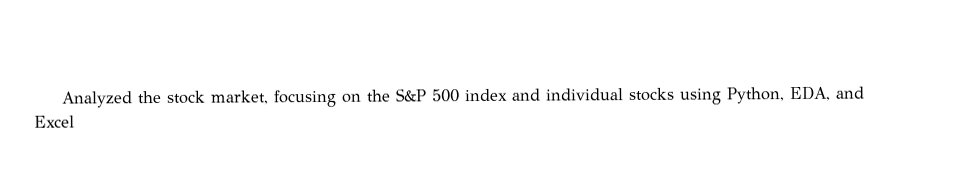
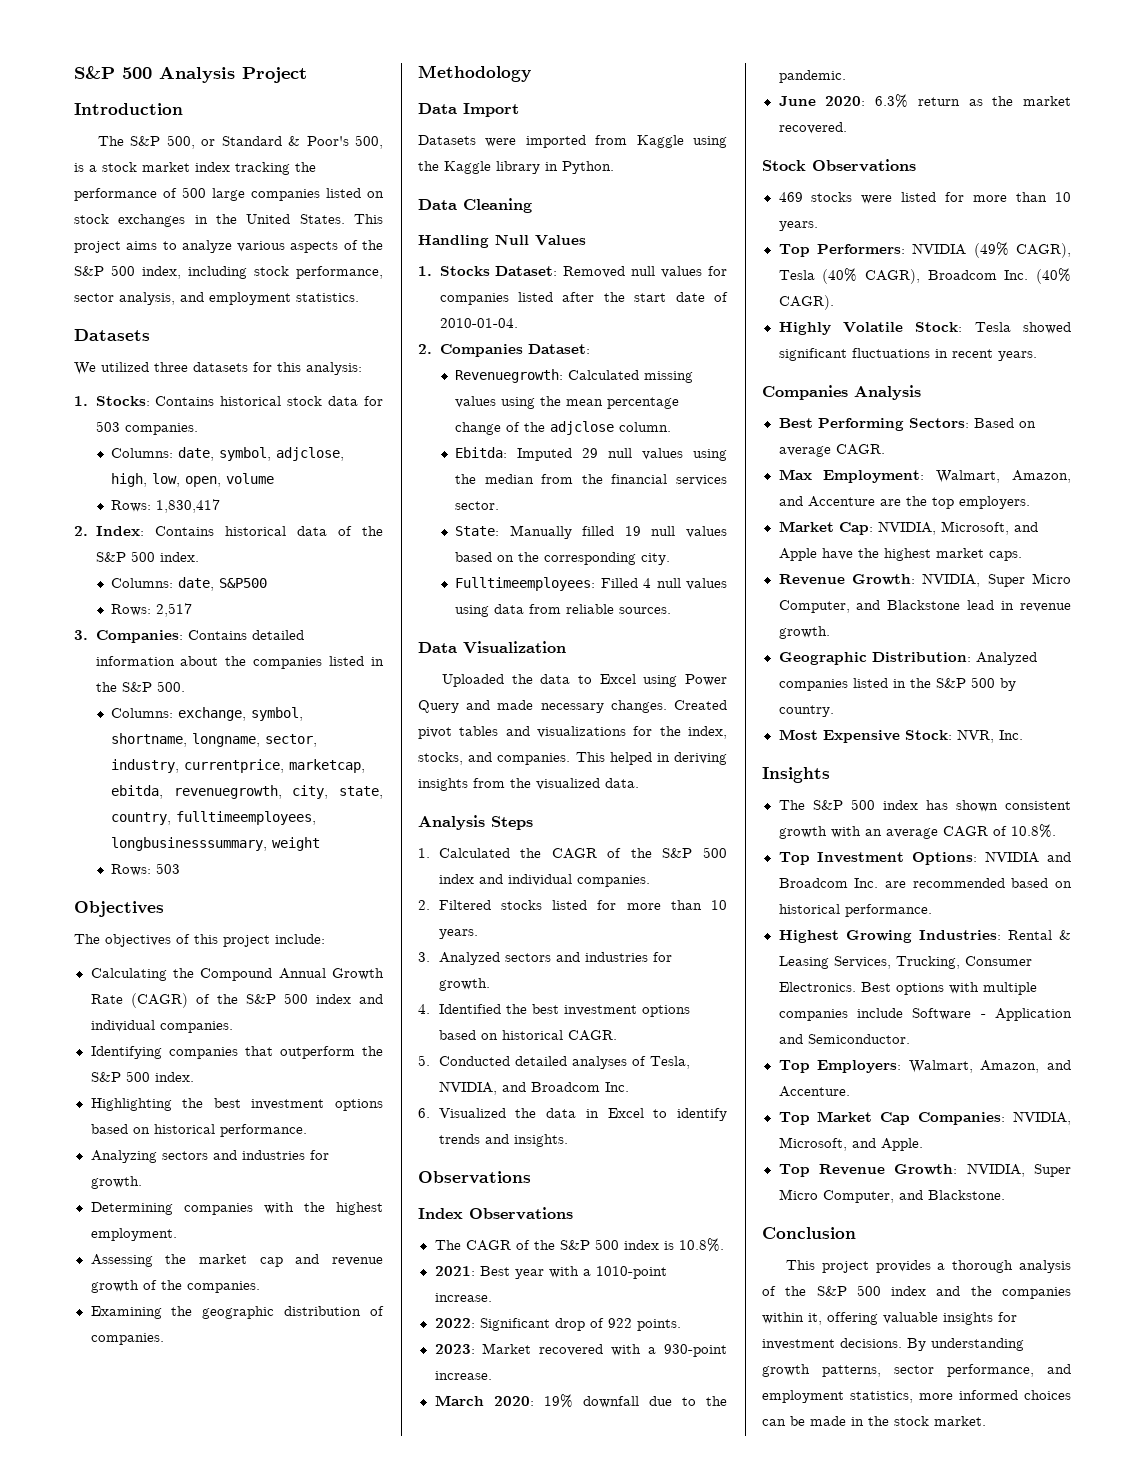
[60,85,865,108] [34,115,75,128] Analyzed the stock market, focusing on the S&P 500 index and individual stocks using Python, EDA, and Excel -> [74,66,307,83] [74,103,183,115] [97,135,383,149] [74,162,316,175] [74,187,384,201] [74,214,383,227] [74,240,383,253] [74,265,383,279] [74,292,359,305] [74,329,150,341] [74,362,362,375] [74,396,383,406] [95,421,198,435] [111,447,345,461] [111,473,275,487] [111,499,221,513] [74,526,383,536] [95,551,199,562] [111,577,268,591] [111,603,193,617] [74,630,304,643] [95,656,384,669] [95,681,185,692] [111,707,304,721] [111,733,318,747] [111,759,366,773] [111,785,383,799] [111,811,317,825] [111,837,321,851] [111,863,181,876] [74,901,164,917] [74,934,325,947] [90,968,384,981] [90,993,383,1008] [90,1020,233,1033] [90,1046,383,1059] [90,1071,194,1082] [90,1098,383,1111] [90,1124,307,1137] [90,1150,329,1163] [90,1176,142,1189] [90,1202,383,1215] [90,1228,177,1241] [90,1254,383,1267] [90,1280,260,1293] [90,1306,384,1319] [90,1333,164,1345] [418,65,531,82] [418,103,519,117] [418,135,727,148] [418,161,614,174] [418,198,532,213] [418,234,586,248] [418,266,727,278] [439,292,728,305] [439,318,518,328] [418,344,590,357] [455,369,694,383] [455,396,680,409] [455,421,672,435] [455,447,727,461] [455,474,727,486] [455,501,500,510] [455,525,727,539] [455,552,671,565] [455,577,727,591] [455,604,672,617] [418,641,566,654] [441,674,727,687] [418,700,727,713] [418,726,727,739] [418,752,727,765] [418,778,639,791] [418,815,533,830] [418,847,727,859] [438,874,650,887] [418,900,727,910] [438,929,478,939] [418,952,672,965] [438,978,490,991] [418,1004,690,1017] [438,1030,617,1041] [418,1055,690,1069] [438,1081,629,1095] [418,1108,727,1121] [438,1134,568,1147] [418,1171,531,1184] [418,1207,573,1220] [434,1238,724,1252] [434,1266,667,1279] [434,1293,492,1302] [434,1318,681,1331] [434,1343,727,1357] [434,1371,492,1380] [434,1394,727,1408] [778,70,846,83] [778,94,1071,108] [778,122,847,134] [762,159,916,172] [778,192,1071,204] [778,221,818,231] [778,242,1071,258] [778,268,1071,284] [778,295,834,310] [778,322,1071,335] [778,348,1037,361] [762,385,921,400] [778,418,1036,431] [778,444,885,457] [778,469,1071,483] [778,496,1030,509] [778,521,1038,535] [778,548,1022,561] [778,573,1071,587] [778,600,1071,613] [778,626,830,639] [778,652,1037,665] [778,677,1016,691] [778,705,834,717] [778,729,1023,743] [762,767,830,783] [778,799,1071,812] [778,824,1056,839] [778,851,1071,865] [778,878,1072,888] [778,904,932,917] [778,930,1071,943] [778,956,1032,969] [778,982,1037,995] [778,1008,1072,1021] [778,1034,910,1044] [778,1060,1071,1073] [778,1086,850,1097] [778,1111,1071,1125] [778,1137,923,1151] [778,1163,1071,1177] [778,1189,1005,1203] [762,1227,856,1239] [785,1260,1071,1273] [762,1285,1071,1299] [762,1312,1017,1325] [762,1338,1024,1351] [762,1364,1071,1377] [762,1390,1071,1403] [762,1416,986,1426] S&P 500 Analysis Project // Introduction // The S&P 500, or Standard & Poor's 500, is a stock market index tracking the performance of 500 large companies listed on stock exchanges in the United States. This project aims to analyze various aspects of the S&P 500 index, including stock performance, sector analysis, and employment statistics. // Datasets // We utilized three datasets for this analysis: // 1. Stocks: Contains historical stock data for 503 companies. // Columns: date, symbol, adjclose, high, low, open, volume // Rows: 1,830,417 // 2. Index: Contains historical data of the S&P 500 index. // Columns: date, S&P500 // Rows: 2,517 // 3. Companies: Contains detailed information about the companies listed in the S&P 500. // Columns: exchange, symbol, shortname, longname, sector, industry, currentprice, marketcap, ebitda, revenuegrowth, city, state, country, fulltimeemployees, longbusinesssummary, weight // Rows: 503 // Objectives // The objectives of this project include: // Calculating the Compound Annual Growth Rate (CAGR) of the S&P 500 index and individual companies. // Identifying companies that outperform the S&P 500 index. // Highlighting the best investment options based on historical performance. // Analyzing sectors and industries for growth. // Determining companies with the highest employment. // Assessing the market cap and revenue growth of the companies. // Examining the geographic distribution of companies. // Methodology // Data Import // Datasets were imported from Kaggle using the Kaggle library in Python. // Data Cleaning // Handling Null Values // 1. Stocks Dataset: Removed null values for companies listed after the start date of 2010-01-04. // 2. Companies Dataset: // Revenuegrowth: Calculated missing values using the mean percentage change of the adjclose column. // Ebitda: Imputed 29 null values using the median from the financial services sector. // State: Manually filled 19 null values based on the corresponding city. // Fulltimeemployees: Filled 4 null values using data from reliable sources. // Data Visualization // Uploaded the data to Excel using Power Query and made necessary changes. Created pivot tables and visualizations for the index, stocks, and companies. This helped in deriving insights from the visualized data. // Analysis Steps // 1. Calculated the CAGR of the S&P 500 index and individual companies. // 2. Filtered stocks listed for more than 10 years. // 3. Analyzed sectors and industries for growth. // 4. Identified the best investment options based on historical CAGR. // 5. Conducted detailed analyses of Tesla, NVIDIA, and Broadcom Inc. // 6. Visualized the data in Excel to identify trends and insights. // Observations // Index Observations // The CAGR of the S&P 500 index is 10.8%. // 2021: Best year with a 1010-point increase. // 2022: Significant drop of 922 points. // 2023: Market recovered with a 930-point increase. // March 2020: 19% downfall due to the pandemic. // June 2020: 6.3% return as the market recovered. // Stock Observations // 469 stocks were listed for more than 10 years. // Top Performers: NVIDIA (49% CAGR), Tesla (40% CAGR), Broadcom Inc. (40% CAGR). // Highly Volatile Stock: Tesla showed significant fluctuations in recent years. // Companies Analysis // Best Performing Sectors: Based on average CAGR. // Max Employment: Walmart, Amazon, and Accenture are the top employers. // Market Cap: NVIDIA, Microsoft, and Apple have the highest market caps. // Revenue Growth: NVIDIA, Super Micro Computer, and Blackstone lead in revenue growth. // Geographic Distribution: Analyzed companies listed in the S&P 500 by country. // Most Expensive Stock: NVR, Inc. // Insights // The S&P 500 index has shown consistent growth with an average CAGR of 10.8%. // Top Investment Options: NVIDIA and Broadcom Inc. are recommended based on historical performance. // Highest Growing Industries: Rental & Leasing Services, Trucking, Consumer Electronics. Best options with multiple companies include Software - Application and Semiconductor. // Top Employers: Walmart, Amazon, and Accenture. // Top Market Cap Companies: NVIDIA, Microsoft, and Apple. // Top Revenue Growth: NVIDIA, Super Micro Computer, and Blackstone. // Conclusion // This project provides a thorough analysis of the S&P 500 index and the companies within it, offering valuable insights for investment decisions. By understanding growth patterns, sector performance, and employment statistics, more informed choices can be made in the stock market.

